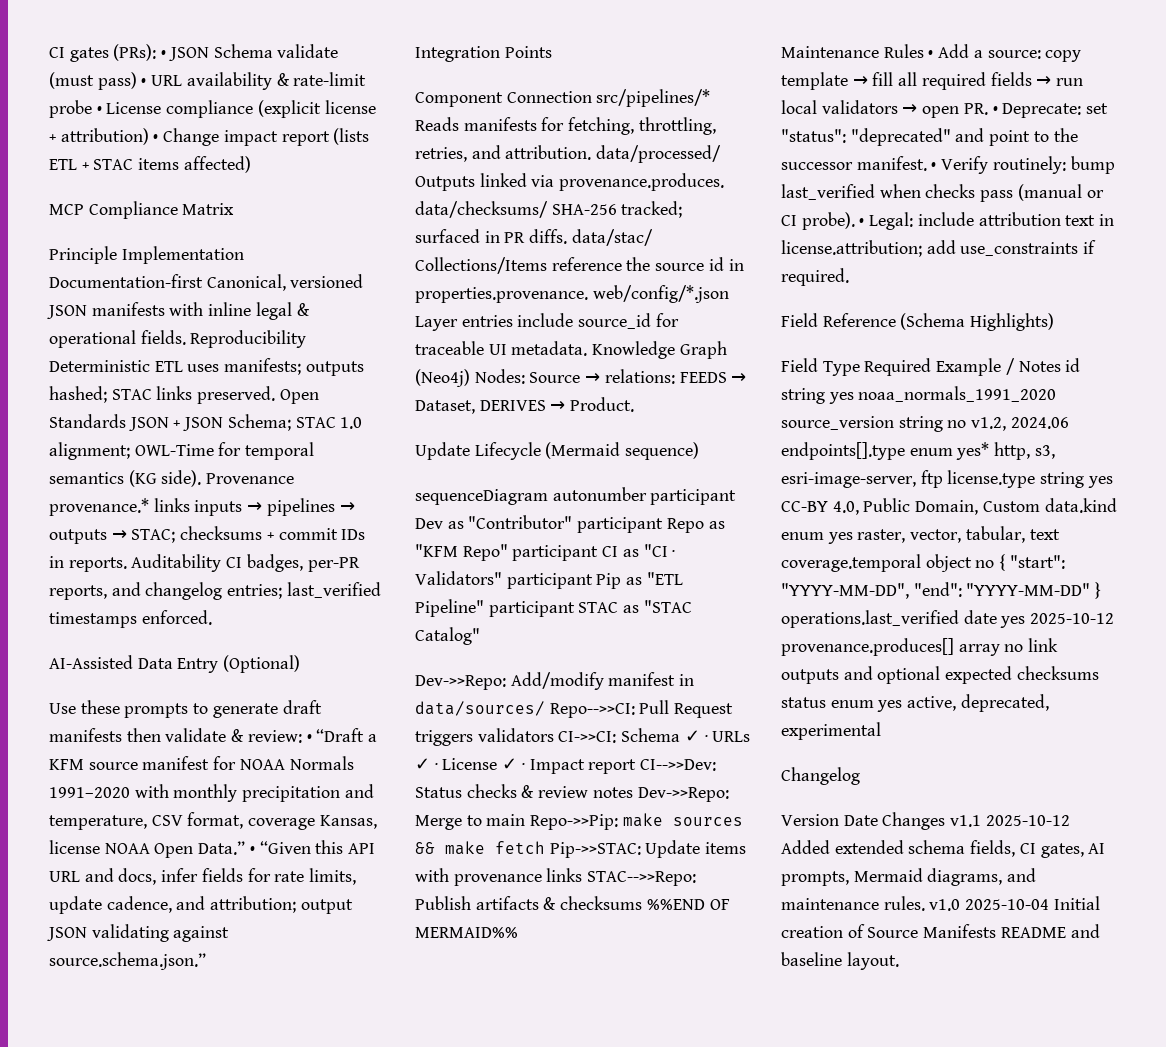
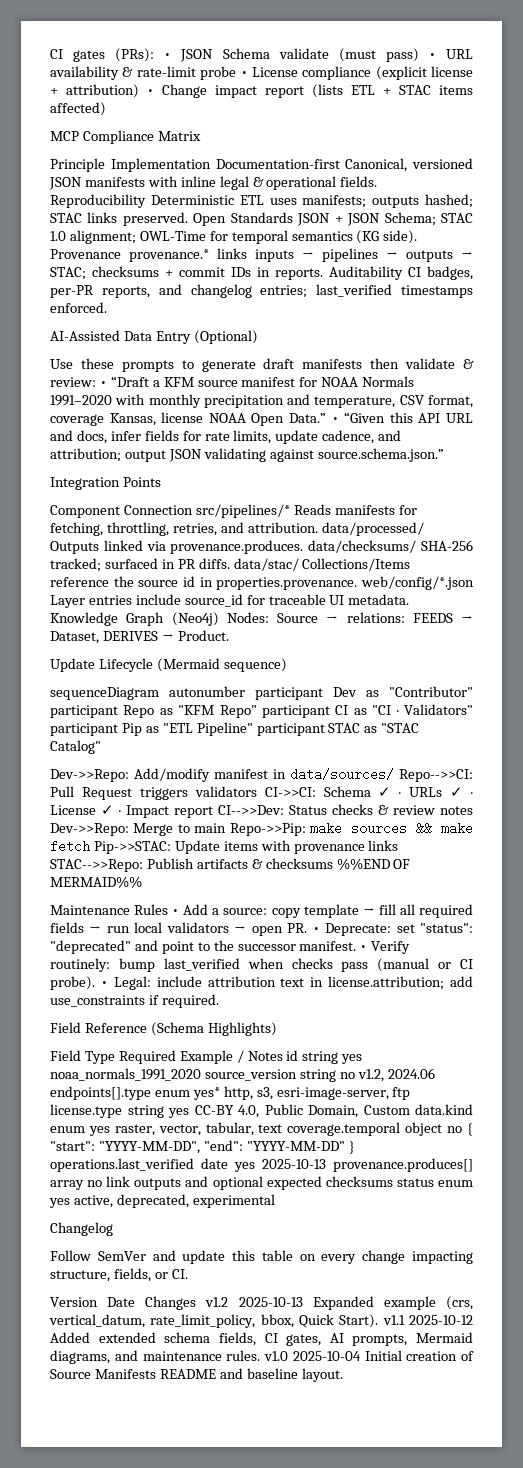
[1030,613,1115,624] 2025-10-12 -> [262,1159,326,1169] 2025-10-13
[781,812,946,830] Version Date Changes -> [50,1250,473,1264] [50,1268,188,1282] [50,1296,473,1310] [49,1314,379,1328] Follow SemVer and update this table on every change impacting structure, fields, or CI. // Version Date Changes v1.2 2025-10-13 Expanded example (crs, vertical_datum, rate_limit_policy, bbox, Quick Start).

